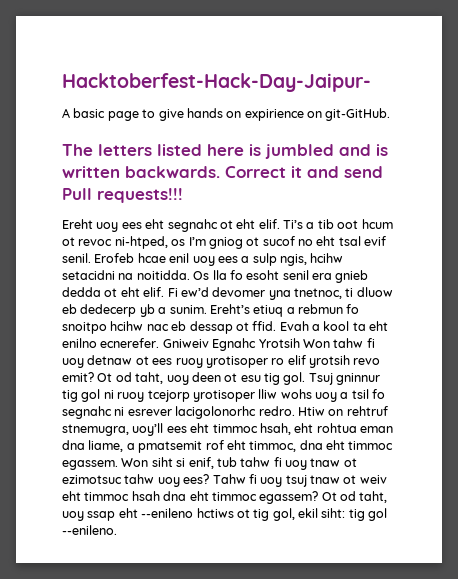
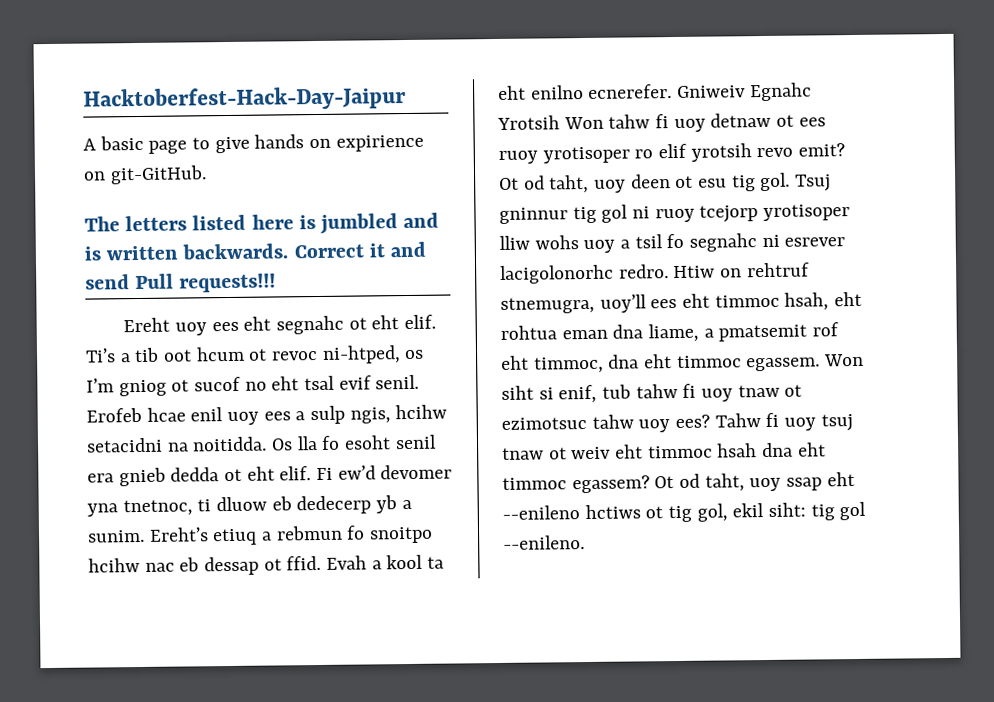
[62,73,371,92] Hacktoberfest-Hack-Day-Jaipur- -> [83,86,406,112] Hacktoberfest-Hack-Day-Jaipur

